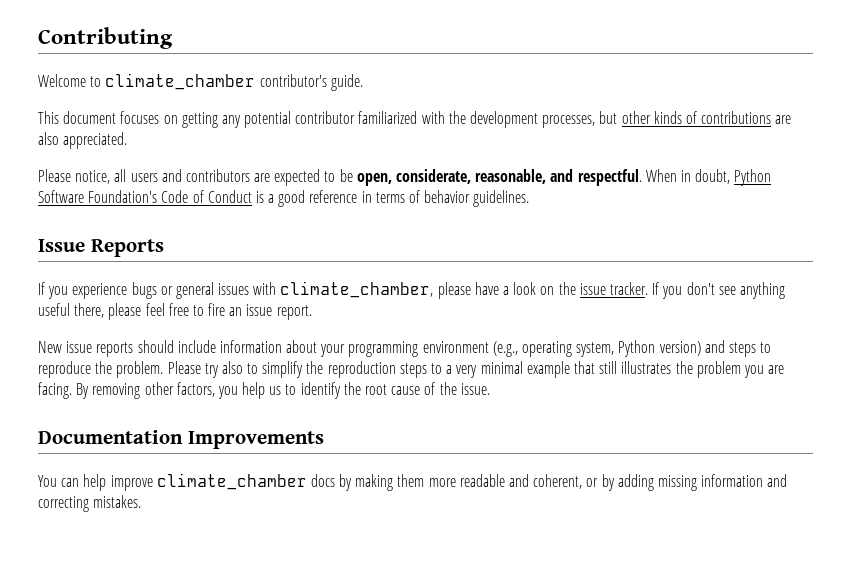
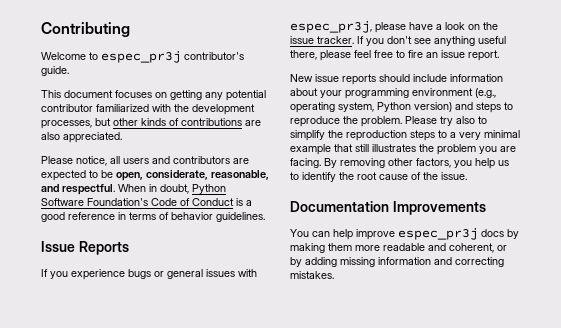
[105,73,256,90] climate_chamber -> [101,51,181,63] espec_pr3j
[280,281,434,298] climate_chamber, -> [290,21,372,33] espec_pr3j,
[156,473,307,490] climate_chamber -> [398,228,478,240] espec_pr3j

